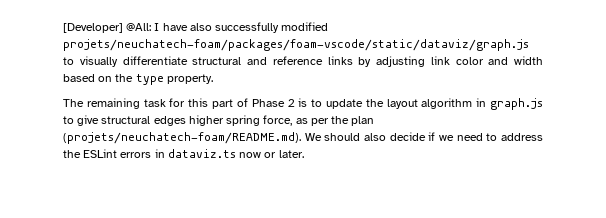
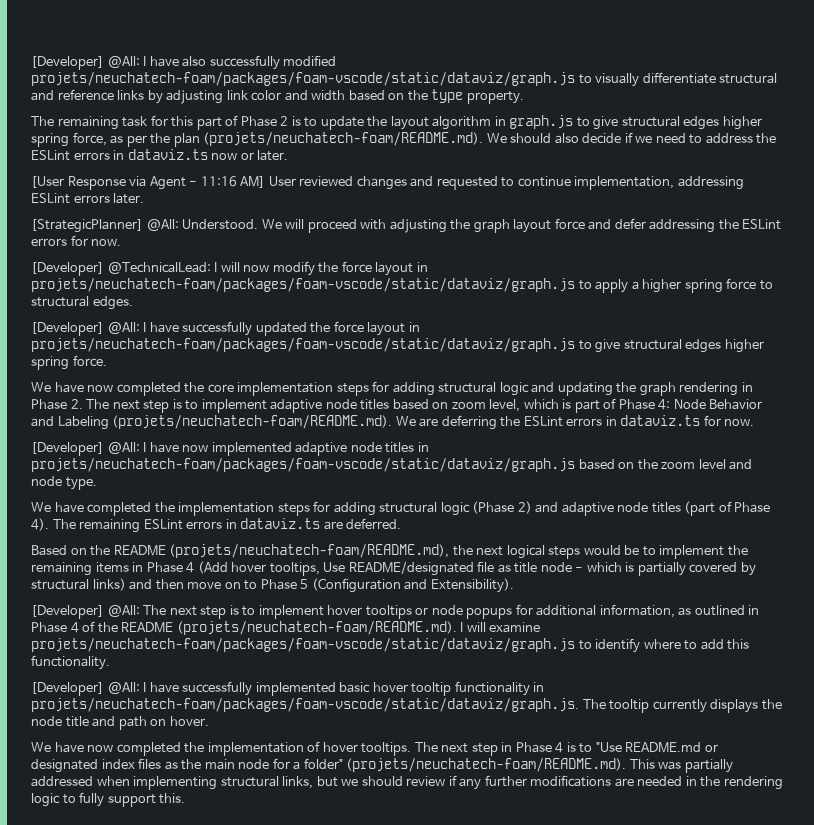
(304, 154) none -> [31,176,744,190] [31,193,145,204] [31,218,782,233] [31,235,122,246] [31,261,428,276] [31,278,773,293] [31,296,133,310] [31,321,420,336] [31,338,764,353] [31,355,107,370] [31,381,753,396] [31,398,763,413] [31,415,755,430] [31,442,429,456] [31,458,753,472] [31,476,97,490] [31,501,771,516] [31,518,402,533] [31,544,748,559] [31,561,756,576] [31,578,514,593] [31,604,760,619] [31,621,541,635] [31,638,750,653] [31,655,110,670] [31,681,545,696] [31,698,782,713] [31,716,209,730] [31,741,718,756] [31,758,733,773] [31,775,783,790] [31,792,186,807] // [User Response via Agent - 11:16 AM] User reviewed changes and requested to continue implementation, addressing ESLint errors later. // [StrategicPlanner] @All: Understood. We will proceed with adjusting the graph layout force and defer addressing the ESLint errors for now. // [Developer] @TechnicalLead: I will now modify the force layout in projets/neuchatech-foam/packages/foam-vscode/static/dataviz/graph.js to apply a higher spring force to structural edges. // [Developer] @All: I have successfully updated the force layout in projets/neuchatech-foam/packages/foam-vscode/static/dataviz/graph.js to give structural edges higher spring force. // We have now completed the core implementation steps for adding structural logic and updating the graph rendering in Phase 2. The next step is to implement adaptive node titles based on zoom level, which is part of Phase 4: Node Behavior and Labeling (projets/neuchatech-foam/README.md). We are deferring the ESLint errors in dataviz.ts for now. // [Developer] @All: I have now implemented adaptive node titles in projets/neuchatech-foam/packages/foam-vscode/static/dataviz/graph.js based on the zoom level and node type. // We have completed the implementation steps for adding structural logic (Phase 2) and adaptive node titles (part of Phase 4). The remaining ESLint errors in dataviz.ts are deferred. // Based on the README (projets/neuchatech-foam/README.md), the next logical steps would be to implement the remaining items in Phase 4 (Add hover tooltips, Use README/designated file as title node - which is partially covered by structural links) and then move on to Phase 5 (Configuration and Extensibility). // [Developer] @All: The next step is to implement hover tooltips or node popups for additional information, as outlined in Phase 4 of the README (projets/neuchatech-foam/README.md). I will examine projets/neuchatech-foam/packages/foam-vscode/static/dataviz/graph.js to identify where to add this functionality. // [Developer] @All: I have successfully implemented basic hover tooltip functionality in projets/neuchatech-foam/packages/foam-vscode/static/dataviz/graph.js. The tooltip currently displays the node title and path on hover. // We have now completed the implementation of hover tooltips. The next step in Phase 4 is to "Use README.md or designated index files as the main node for a folder" (projets/neuchatech-foam/README.md). This was partially addressed when implementing structural links, but we should review if any further modifications are needed in the rendering logic to fully support this.

